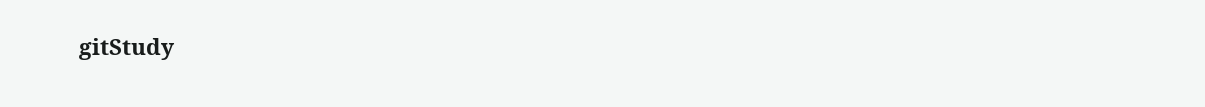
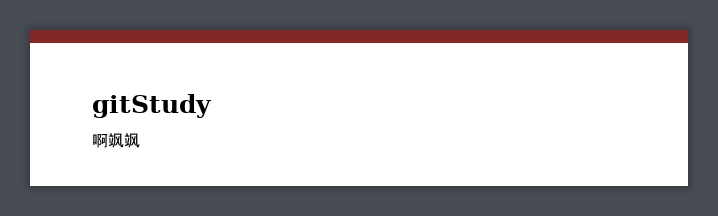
(175, 49) none -> [92,133,140,148] // 啊飒飒

